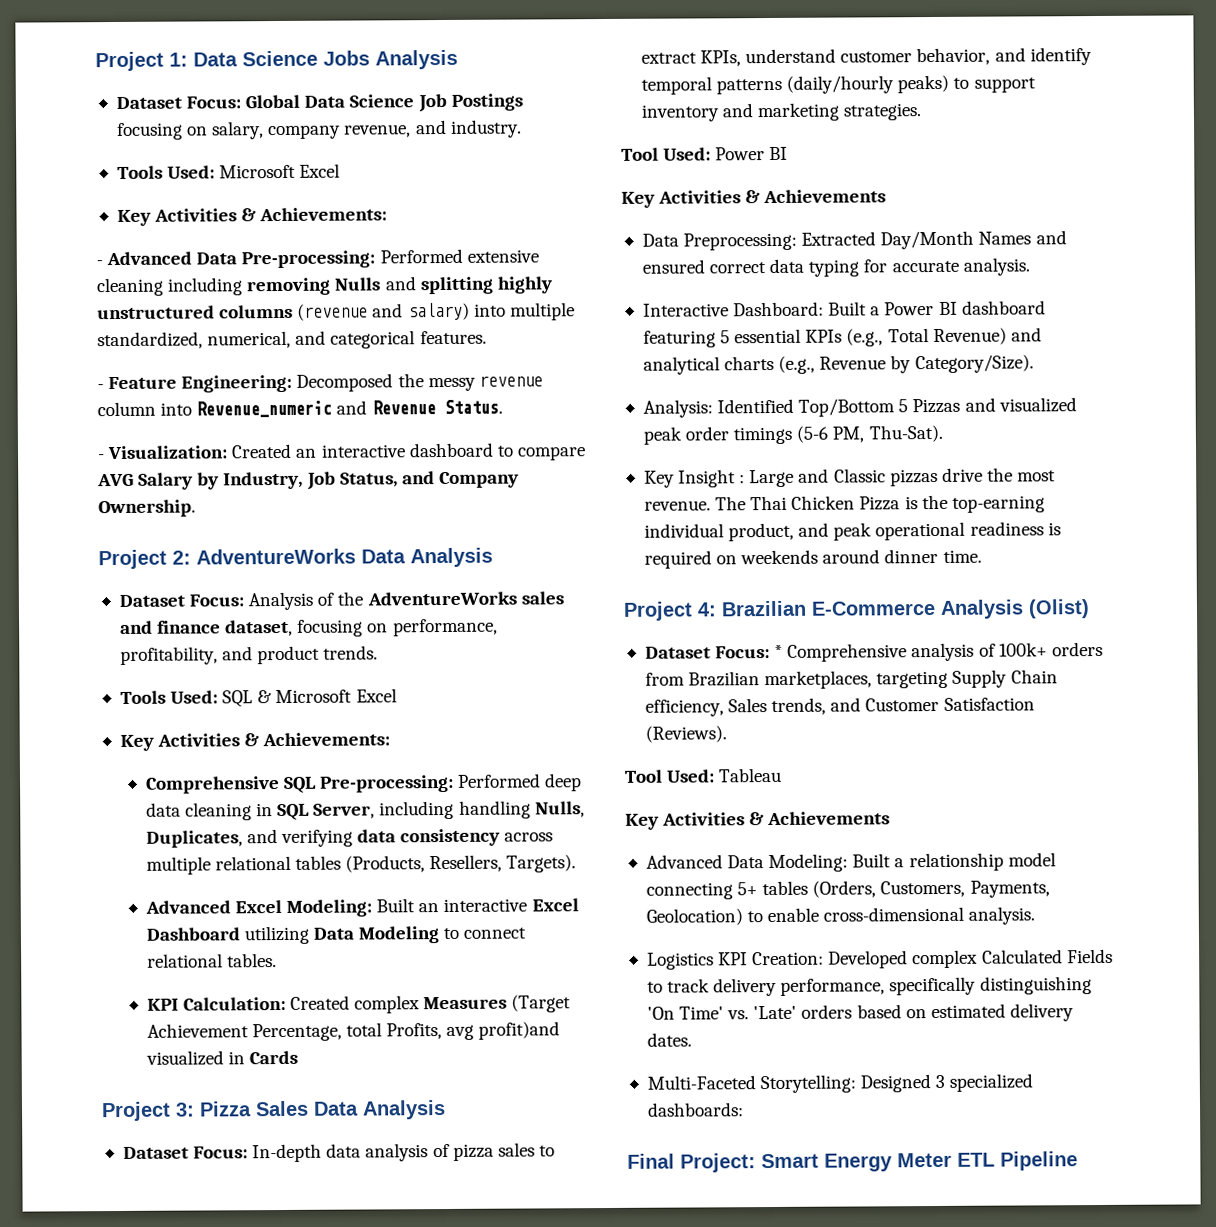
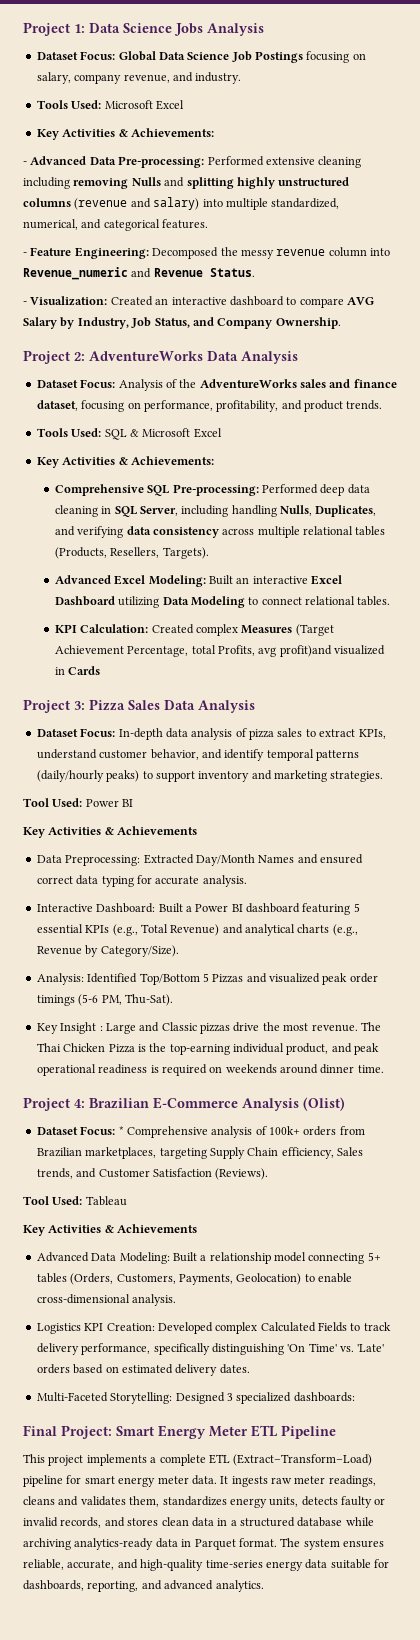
(1078, 1161) none -> [23,1454,373,1466] [23,1475,376,1487] [23,1496,386,1508] [23,1517,374,1528] [23,1538,384,1550] [23,1559,389,1571] [23,1580,264,1592] // This project implements a complete ETL (Extract–Transform–Load) pipeline for smart energy meter data. It ingests raw meter readings, cleans and validates them, standardizes energy units, detects faulty or invalid records, and stores clean data in a structured database while archiving analytics-ready data in Parquet format. The system ensures reliable, accurate, and high-quality time-series energy data suitable for dashboards, reporting, and advanced analytics.

